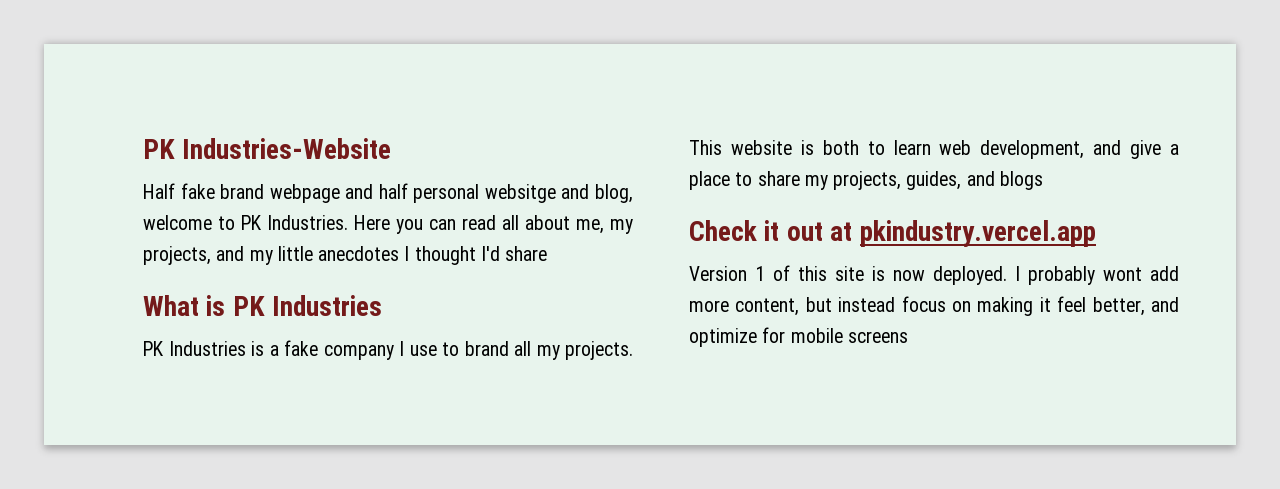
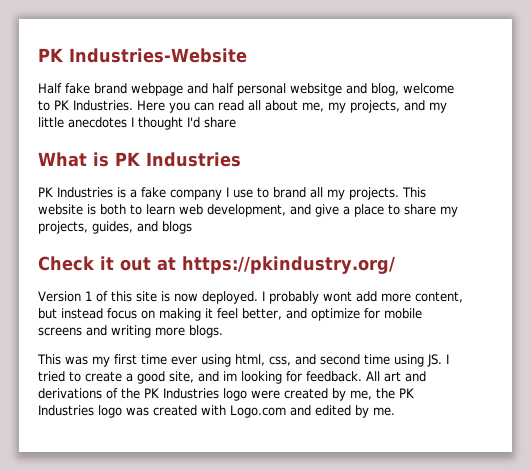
[859,220,1096,247] pkindustry.vercel.app -> [182,256,395,274] https://pkindustry.org/
(908, 337) none -> [86,325,223,338] [37,354,449,367] [38,371,426,384] [38,388,414,401] [38,405,395,418] and writing more blogs. // This was my first time ever using html, css, and second time using JS. I tried to create a good site, and im looking for feedback. All art and derivations of the PK Industries logo were created by me, the PK Industries logo was created with Logo.com and edited by me.

